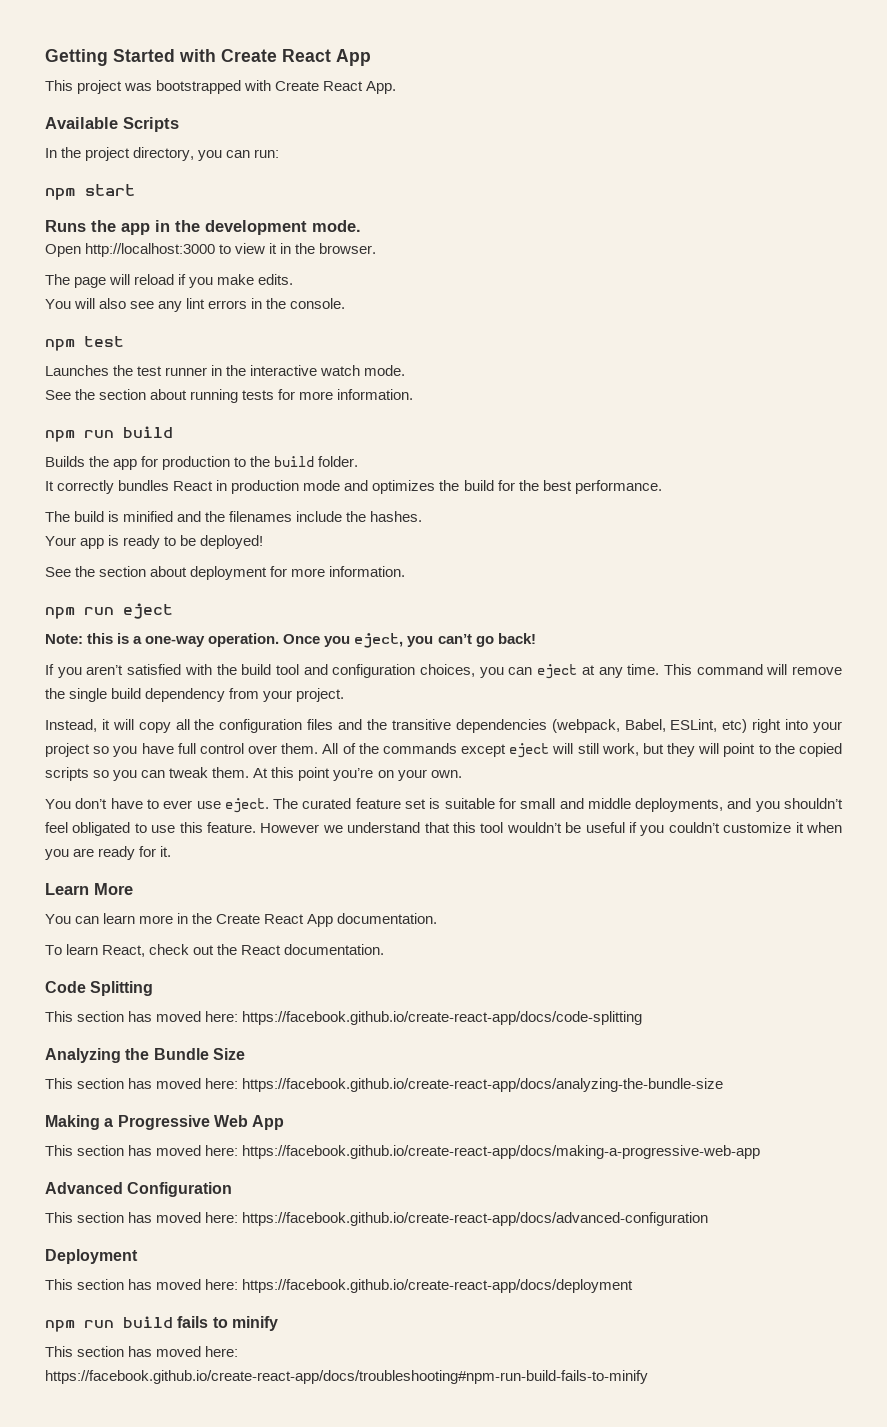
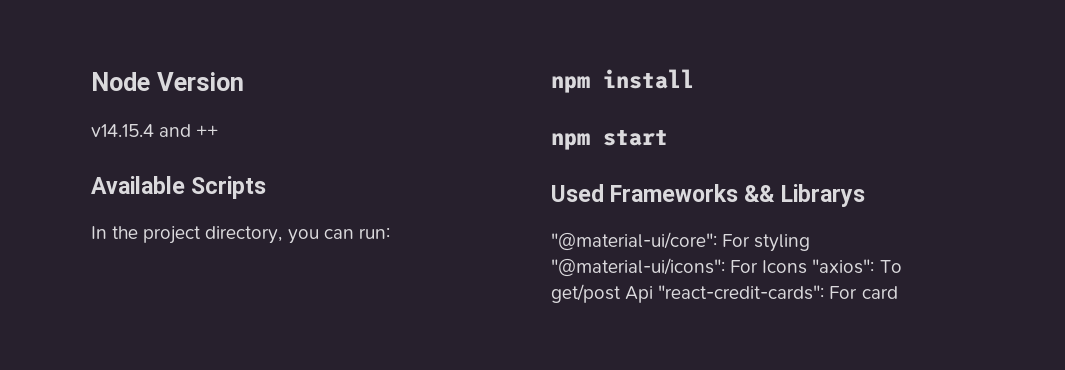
[45,49,371,66] [45,80,397,94] Getting Started with Create React App // This project was bootstrapped with Create React App. -> [91,72,244,91] [91,124,219,137] Node Version // v14.15.4 and ++
(280, 153) none -> [551,69,694,93] // npm install
[45,220,361,235] [45,243,377,257] [45,274,294,288] [45,298,346,312] [45,336,124,351] [45,365,406,376] [45,389,414,403] [45,426,173,442] [45,456,359,470] [45,480,662,494] [45,511,423,522] [45,535,264,549] [45,566,406,580] [45,603,173,619] [45,633,536,648] [45,664,843,679] [45,688,345,702] [45,719,843,733] [45,743,842,758] [45,767,462,781] [45,798,843,813] [45,822,842,836] [45,846,172,860] [45,883,133,895] [45,913,438,927] [45,944,385,957] [45,981,154,996] [45,1011,643,1025] [45,1048,245,1063] [45,1078,724,1092] [45,1115,285,1130] [45,1145,761,1159] [45,1182,233,1197] [45,1212,709,1226] [45,1249,138,1264] [45,1279,634,1293] [45,1316,278,1332] [45,1346,239,1357] [45,1370,648,1384] Runs the app in the development mode. // Open http://localhost:3000 to view it in the browser. // The page will reload if you make edits. // You will also see any lint errors in the console. // npm test // Launches the test runner in the interactive watch mode. // See the section about running tests for more information. // npm run build // Builds the app for production to the build folder. // It correctly bundles React in production mode and optimizes the build for the best performance. // The build is minified and the filenames include the hashes. // Your app is ready to be deployed! // See the section about deployment for more information. // npm run eject // Note: this is a one-way operation. Once you eject, you can’t go back! // If you aren’t satisfied with the build tool and configuration choices, you can eject at any time. This command will remove the single build dependency from your project. // Instead, it will copy all the configuration files and the transitive dependencies (webpack, Babel, ESLint, etc) right into your project so you have full control over them. All of the commands except eject will still work, but they will point to the copied scripts so you can tweak them. At this point you’re on your own. // You don’t have to ever use eject. The curated feature set is suitable for small and middle deployments, and you shouldn’t feel obligated to use this feature. However we understand that this tool wouldn’t be useful if you couldn’t customize it when you are ready for it. // Learn More // You can learn more in the Create React App documentation. // To learn React, check out the React documentation. // Code Splitting // This section has moved here: https://facebook.github.io/create-react-app/docs/code-splitting // Analyzing the Bundle Size // This section has moved here: https://facebook.github.io/create-react-app/docs/analyzing-the-bundle-size // Making a Progressive Web App // This section has moved here: https://facebook.github.io/create-react-app/docs/making-a-progressive-web-app // Advanced Configuration // This section has moved here: https://facebook.github.io/create-react-app/docs/advanced-configuration // Deployment // This section has moved here: https://facebook.github.io/create-react-app/docs/deployment // npm run build fails to minify // This section has moved here: https://facebook.github.io/create-react-app/docs/troubleshooting#npm-run-build-fails-to-minify -> [551,184,865,207] [551,232,811,252] [551,258,902,277] [551,284,898,303] Used Frameworks && Librarys // "@material-ui/core": For styling "@material-ui/icons": For Icons "axios": To get/post Api "react-credit-cards": For card

